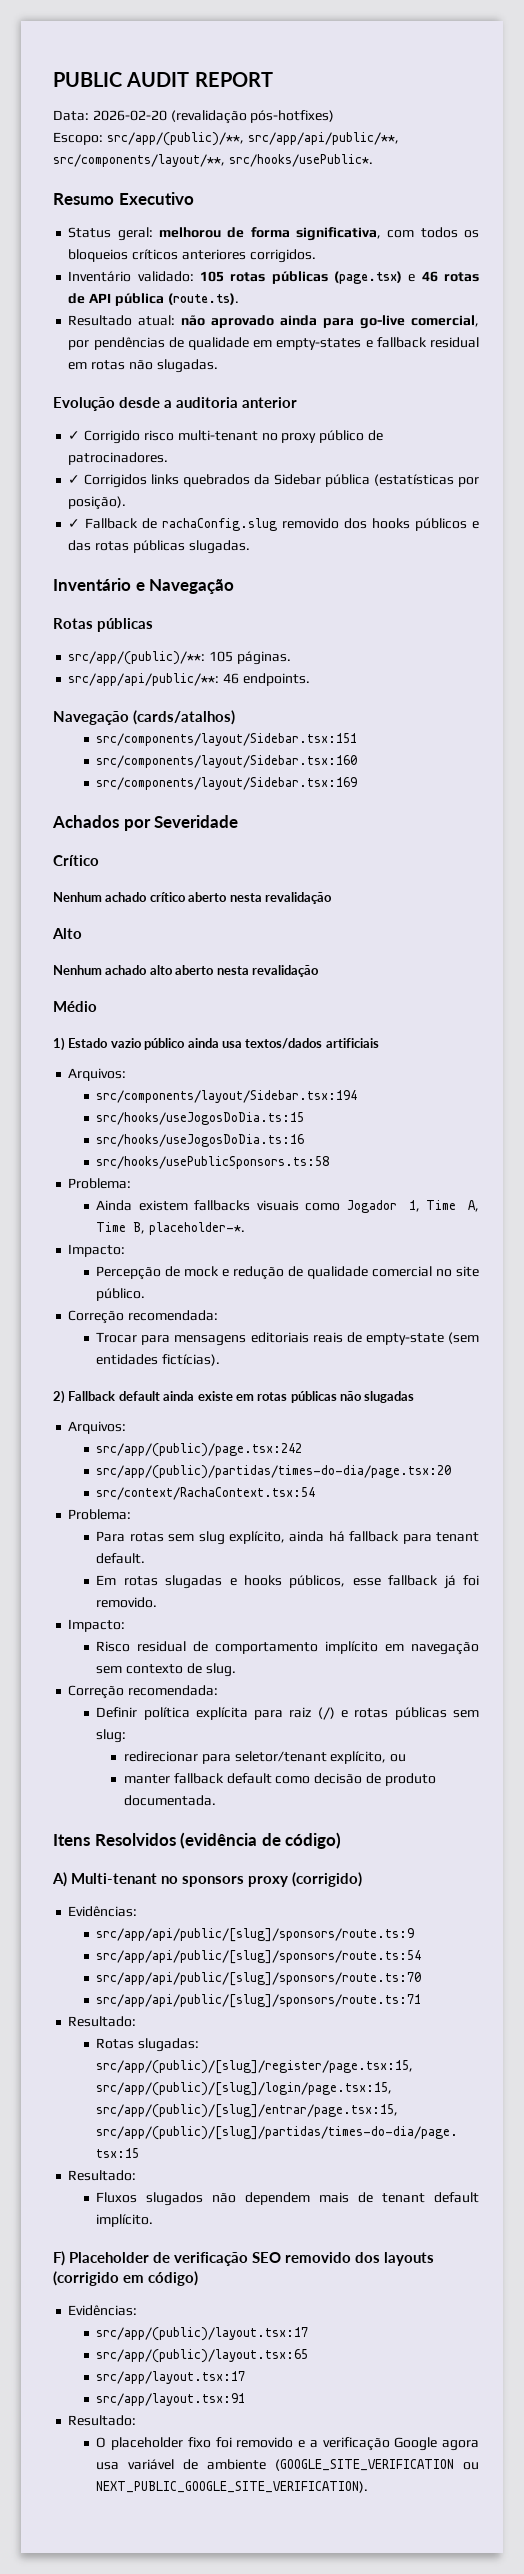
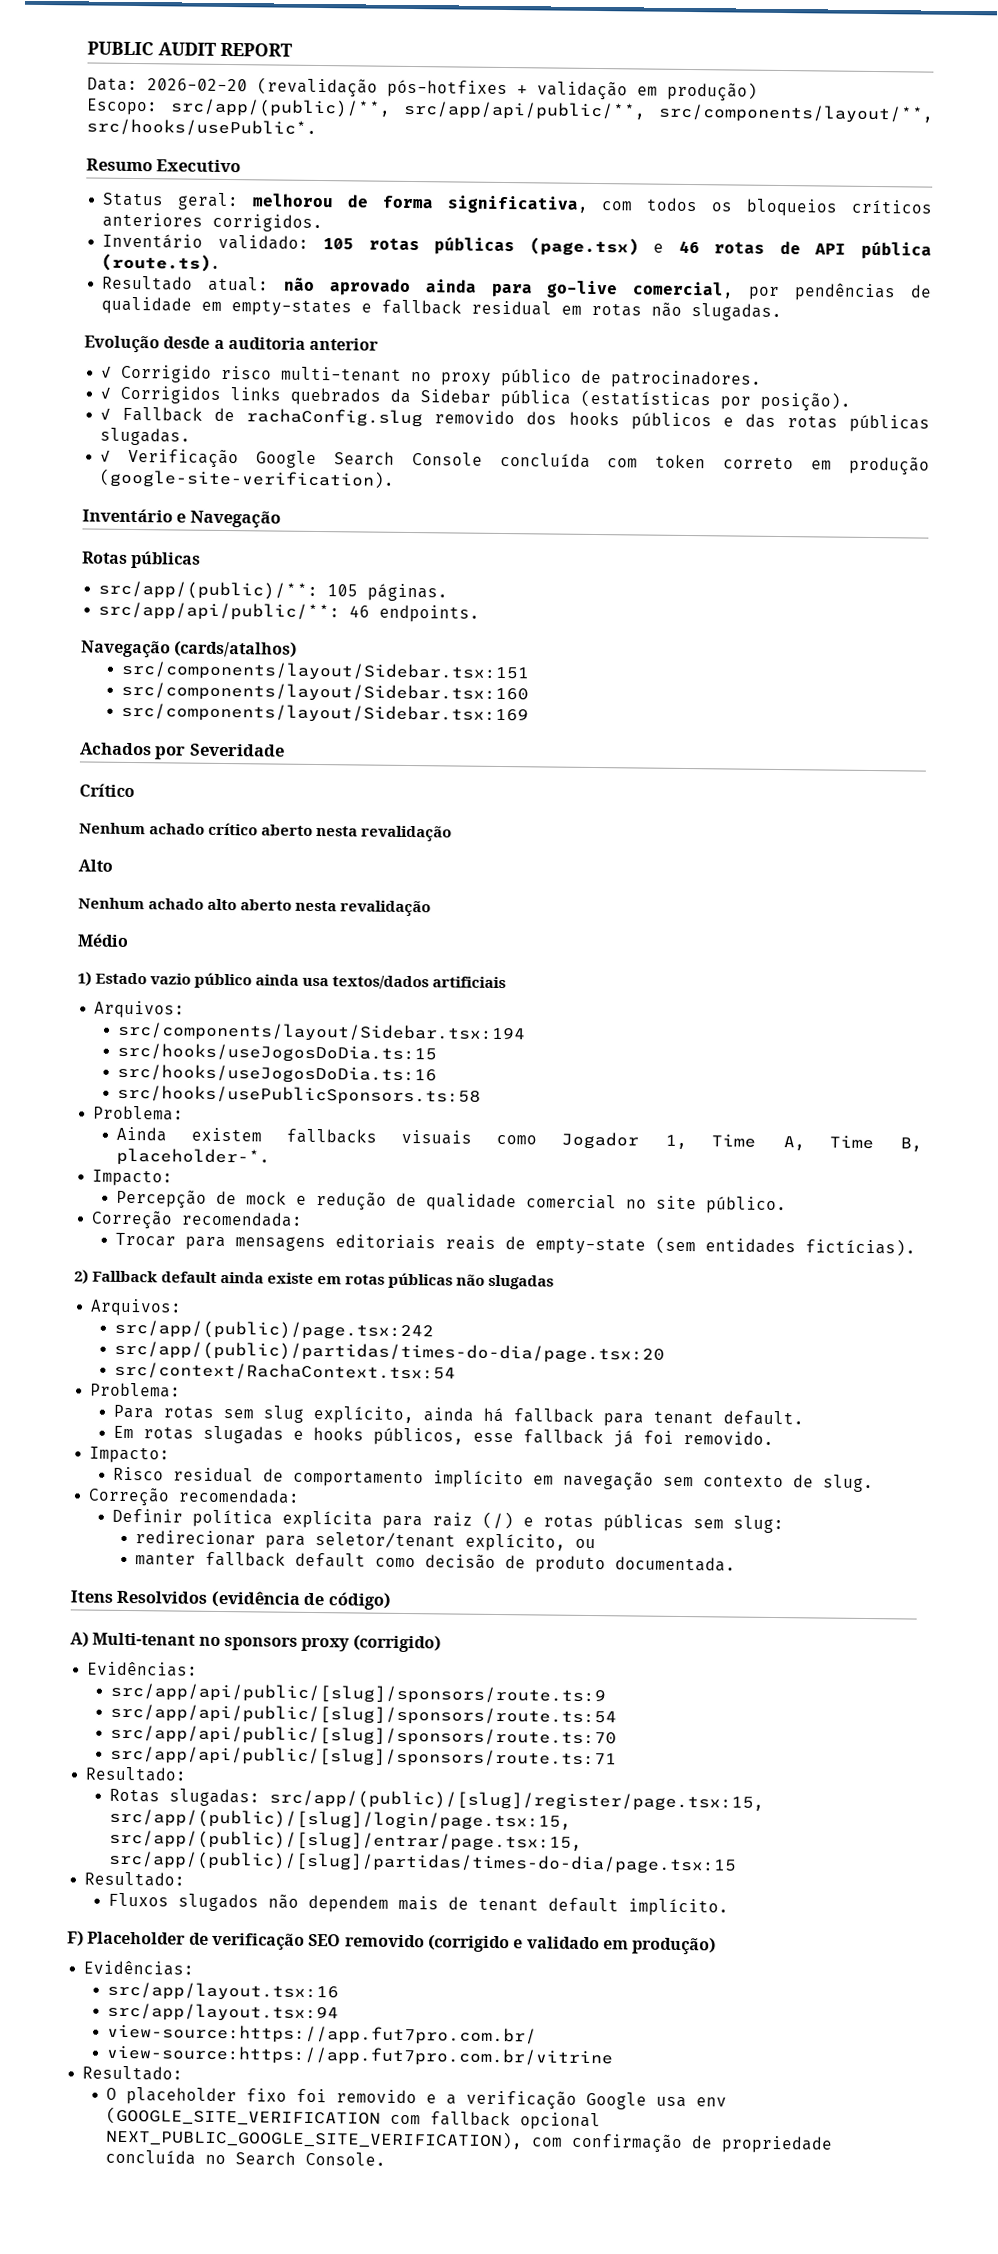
[250,110,335,123] pós-hotfixes) -> [387,79,758,102] pós-hotfixes + validação em produção)
(250, 547) none -> [100,448,930,476] [99,468,396,490] // ✓ Verificação Google Search Console concluída com token correto em produção (google-site-verification).
[355,2252,434,2266] [53,2271,198,2286] [68,2305,138,2316] [96,2327,309,2341] [96,2349,309,2363] [96,2371,246,2384] [96,2393,246,2406] dos layouts (corrigido em código) // Evidências: // src/app/(public)/layout.tsx:17 // src/app/(public)/layout.tsx:65 // src/app/layout.tsx:17 // src/app/layout.tsx:91 -> [427,1934,717,1956] [83,1960,195,1976] [106,1981,339,2002] [106,2002,339,2023] [106,2023,537,2046] [105,2044,614,2068] (corrigido e validado em produção) // Evidências: // src/app/layout.tsx:16 // src/app/layout.tsx:94 // view-source:https://app.fut7pro.com.br/ // view-source:https://app.fut7pro.com.br/vitrine
[441,2440,479,2451] [96,2459,479,2471] [96,2481,369,2493] agora usa variável de ambiente (GOOGLE_SITE_VERIFICATION ou NEXT_PUBLIC_GOOGLE_SITE_VERIFICATION). -> [655,2096,727,2108] [105,2106,601,2131] [104,2127,833,2154] [104,2149,386,2166] usa env (GOOGLE_SITE_VERIFICATION com fallback opcional NEXT_PUBLIC_GOOGLE_SITE_VERIFICATION), com confirmação de propriedade concluída no Search Console.

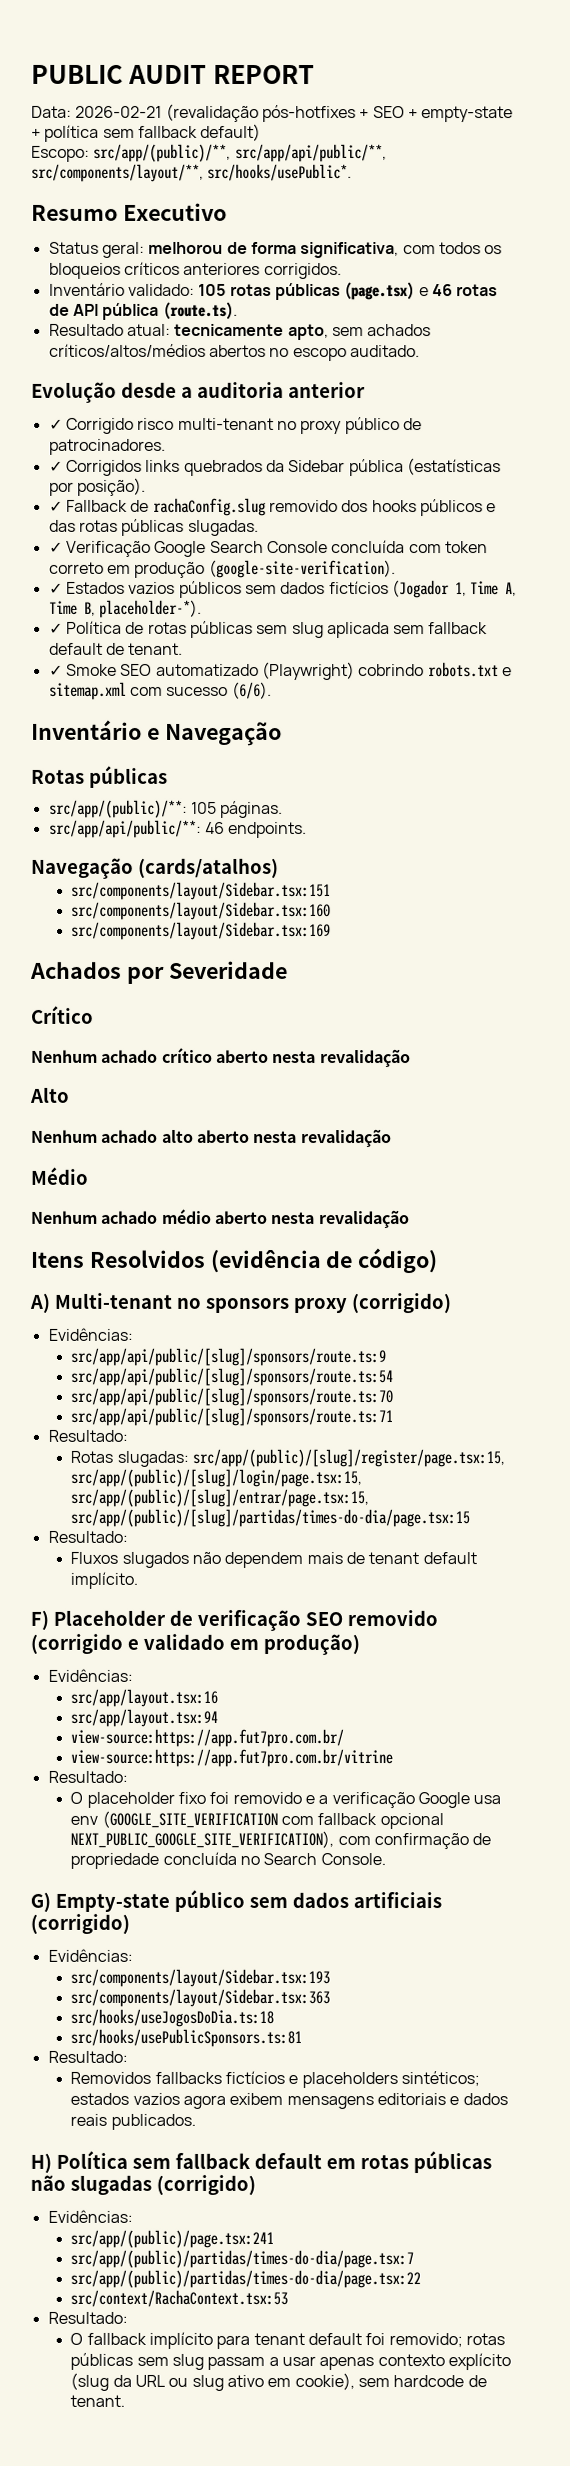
[147,78,248,92] 2026-02-20 -> [75,105,163,118] 2026-02-21
[537,81,758,102] validação em produção) -> [372,106,514,123] [31,123,262,142] SEO + empty-state + política sem fallback default)
[283,277,932,302] [101,296,783,322] não aprovado ainda para go-live comercial, por pendências de qualidade em empty-states e fallback residual em rotas não slugadas. -> [174,323,432,341] [48,343,420,362] tecnicamente apto, sem achados críticos/altos/médios abertos no escopo auditado.
(396, 479) none -> [48,580,518,599] [48,599,202,618] [48,620,489,639] [48,642,184,655] [48,661,512,681] [48,681,272,700] // ✓ Estados vazios públicos sem dados fictícios (Jogador 1, Time A, Time B, placeholder-*). // ✓ Política de rotas públicas sem slug aplicada sem fallback default de tenant. // ✓ Smoke SEO automatizado (Playwright) cobrindo robots.txt e sitemap.xml com sucesso (6/6).
[77,971,507,990] [94,1000,186,1019] [116,1021,526,1044] [116,1042,437,1064] [116,1063,437,1085] [116,1084,481,1106] [93,1105,185,1121] [115,1126,922,1152] [115,1147,270,1167] [92,1169,174,1187] [115,1189,787,1215] [91,1210,304,1230] [114,1232,916,1257] [74,1269,555,1290] [90,1298,183,1317] [113,1319,434,1341] [113,1340,665,1364] [113,1361,456,1382] [90,1382,182,1398] [112,1404,804,1427] [112,1425,774,1448] [89,1446,171,1464] [112,1466,874,1493] [88,1487,301,1507] [111,1508,784,1534] [135,1530,597,1552] [135,1551,737,1574] 1) Estado vazio público ainda usa textos/dados artificiais // Arquivos: // src/components/layout/Sidebar.tsx:194 // src/hooks/useJogosDoDia.ts:15 // src/hooks/useJogosDoDia.ts:16 // src/hooks/usePublicSponsors.ts:58 // Problema: // Ainda existem fallbacks visuais como Jogador 1, Time A, Time B, placeholder-*. // Impacto: // Percepção de mock e redução de qualidade comercial no site público. // Correção recomendada: // Trocar para mensagens editoriais reais de empty-state (sem entidades fictícias). // 2) Fallback default ainda existe em rotas públicas não slugadas // Arquivos: // src/app/(public)/page.tsx:242 // src/app/(public)/partidas/times-do-dia/page.tsx:20 // src/context/RachaContext.tsx:54 // Problema: // Para rotas sem slug explícito, ainda há fallback para tenant default. // Em rotas slugadas e hooks públicos, esse fallback já foi removido. // Impacto: // Risco residual de comportamento implícito em navegação sem contexto de slug. // Correção recomendada: // Definir política explícita para raiz (/) e rotas públicas sem slug: // redirecionar para seletor/tenant explícito, ou // manter fallback default como decisão de produto documentada. -> [31,1208,410,1229] Nenhum achado médio aberto nesta revalidação
(386, 2158) none -> [30,1889,442,1912] [30,1913,130,1934] [47,1948,133,1962] [70,1968,331,1988] [70,1988,331,2008] [70,2008,275,2027] [70,2028,303,2048] [47,2050,128,2063] [70,2070,481,2089] [70,2092,508,2110] [70,2113,196,2130] [30,2150,492,2174] [30,2174,256,2195] [47,2209,133,2223] [70,2229,275,2248] [70,2249,415,2269] [70,2269,422,2289] [70,2289,289,2308] [47,2311,128,2324] [70,2331,505,2349] [70,2352,511,2371] [70,2372,487,2391] [70,2394,126,2407] // G) Empty-state público sem dados artificiais (corrigido) // Evidências: // src/components/layout/Sidebar.tsx:193 // src/components/layout/Sidebar.tsx:363 // src/hooks/useJogosDoDia.ts:18 // src/hooks/usePublicSponsors.ts:81 // Resultado: // Removidos fallbacks fictícios e placeholders sintéticos; estados vazios agora exibem mensagens editoriais e dados reais publicados. // H) Política sem fallback default em rotas públicas não slugadas (corrigido) // Evidências: // src/app/(public)/page.tsx:241 // src/app/(public)/partidas/times-do-dia/page.tsx:7 // src/app/(public)/partidas/times-do-dia/page.tsx:22 // src/context/RachaContext.tsx:53 // Resultado: // O fallback implícito para tenant default foi removido; rotas públicas sem slug passam a usar apenas contexto explícito (slug da URL ou slug ativo em cookie), sem hardcode de tenant.

